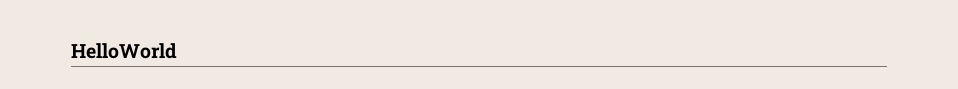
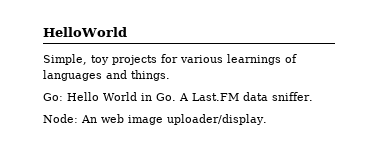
(177, 51) none -> [43,54,297,65] [43,70,170,81] [43,92,313,101] [43,114,267,125] // Simple, toy projects for various learnings of languages and things. // Go: Hello World in Go. A Last.FM data sniffer. // Node: An web image uploader/display.

